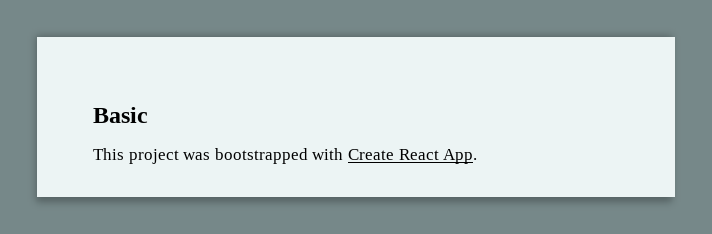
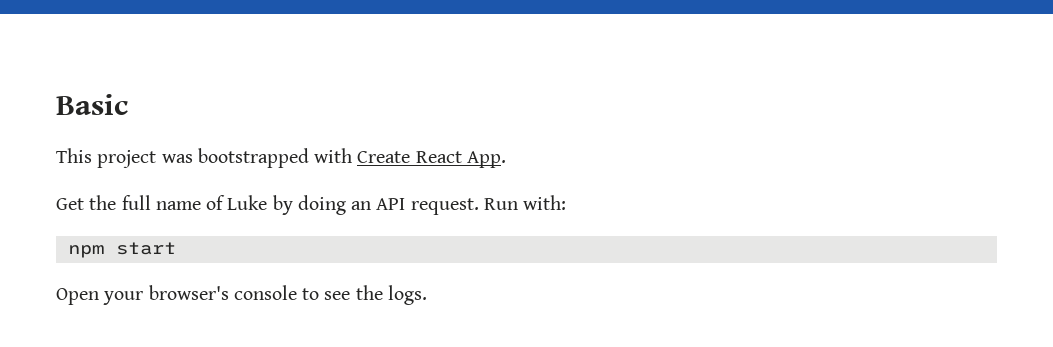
(478, 156) none -> [56,195,567,215] [67,242,176,258] [56,285,427,305] // Get the full name of Luke by doing an API request. Run with: // npm start // Open your browser's console to see the logs.

